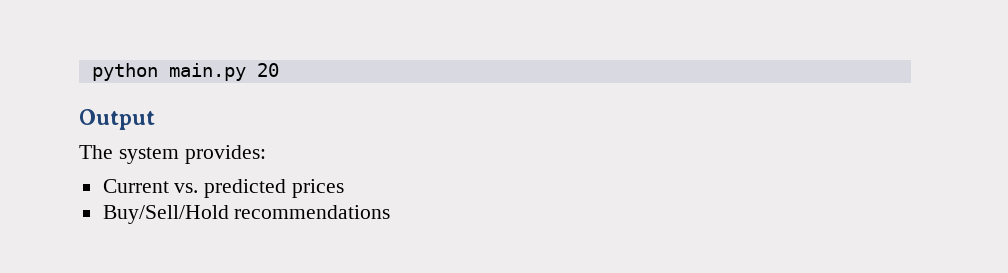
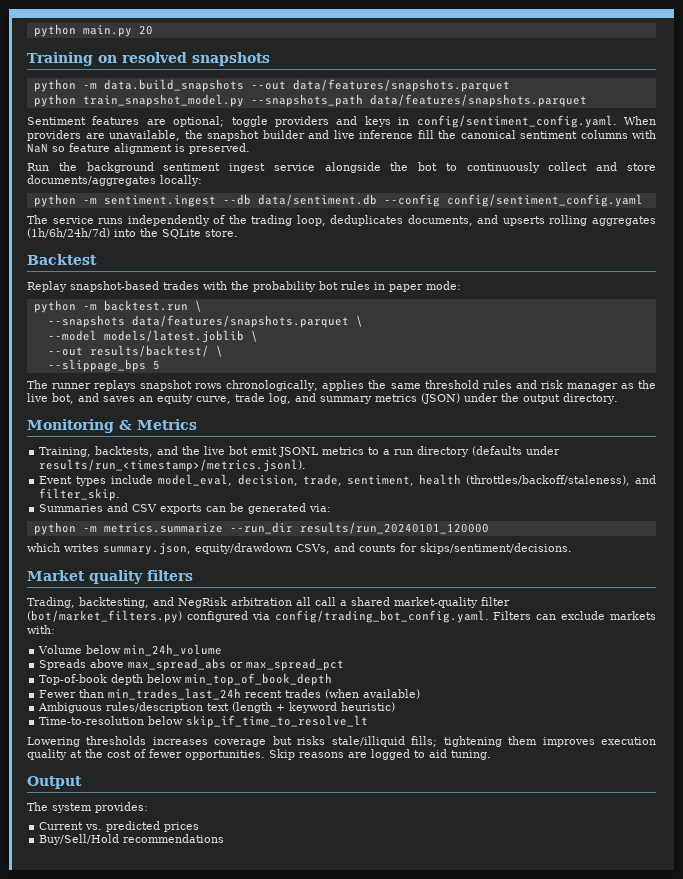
(279, 70) none -> [27,52,270,66] [33,79,510,92] [33,94,587,107] [27,115,656,128] [27,130,656,141] [27,143,250,154] [27,162,656,173] [27,175,202,186] [33,194,643,207] [27,215,657,226] [27,228,238,239] [27,254,97,265] [27,281,461,292] [33,300,202,313] [47,315,363,328] [47,330,258,343] [47,345,223,357] [47,359,160,372] [27,380,656,391] [27,393,618,404] [27,419,197,433] [39,446,561,457] [39,459,307,472] [39,474,657,486] [39,488,121,501] [39,503,332,514] [33,522,489,535] [27,543,572,555] [27,570,193,584] [27,597,510,608] [27,610,656,623] [27,625,55,634] [38,644,223,656] [39,658,345,671] [39,673,333,686] [39,688,421,700] [38,702,396,713] [39,715,369,728] [27,736,656,747] [27,749,491,760] // Training on resolved snapshots // python -m data.build_snapshots --out data/features/snapshots.parquet // python train_snapshot_model.py --snapshots_path data/features/snapshots.parquet // Sentiment features are optional; toggle providers and keys in config/sentiment_config.yaml. When providers are unavailable, the snapshot builder and live inference fill the canonical sentiment columns with NaN so feature alignment is preserved. // Run the background sentiment ingest service alongside the bot to continuously collect and store documents/aggregates locally: // python -m sentiment.ingest --db data/sentiment.db --config config/sentiment_config.yaml // The service runs independently of the trading loop, deduplicates documents, and upserts rolling aggregates (1h/6h/24h/7d) into the SQLite store. // Backtest // Replay snapshot-based trades with the probability bot rules in paper mode: // python -m backtest.run \ // --snapshots data/features/snapshots.parquet \ // --model models/latest.joblib \ // --out results/backtest/ \ // --slippage_bps 5 // The runner replays snapshot rows chronologically, applies the same threshold rules and risk manager as the live bot, and saves an equity curve, trade log, and summary metrics (JSON) under the output directory. // Monitoring & Metrics // Training, backtests, and the live bot emit JSONL metrics to a run directory (defaults under results/run_<timestamp>/metrics.jsonl). // Event types include model_eval, decision, trade, sentiment, health (throttles/backoff/staleness), and filter_skip. // Summaries and CSV exports can be generated via: // python -m metrics.summarize --run_dir results/run_20240101_120000 // which writes summary.json, equity/drawdown CSVs, and counts for skips/sentiment/decisions. // Market quality filters // Trading, backtesting, and NegRisk arbitration all call a shared market-quality filter (bot/market_filters.py) configured via config/trading_bot_config.yaml. Filters can exclude markets with: // Volume below min_24h_volume // Spreads above max_spread_abs or max_spread_pct // Top-of-book depth below min_top_of_book_depth // Fewer than min_trades_last_24h recent trades (when available) // Ambiguous rules/description text (length + keyword heuristic) // Time-to-resolution below skip_if_time_to_resolve_lt // Lowering thresholds increases coverage but risks stale/illiquid fills; tightening them improves execution quality at the cost of fewer opportunities. Skip reasons are logged to aid tuning.

